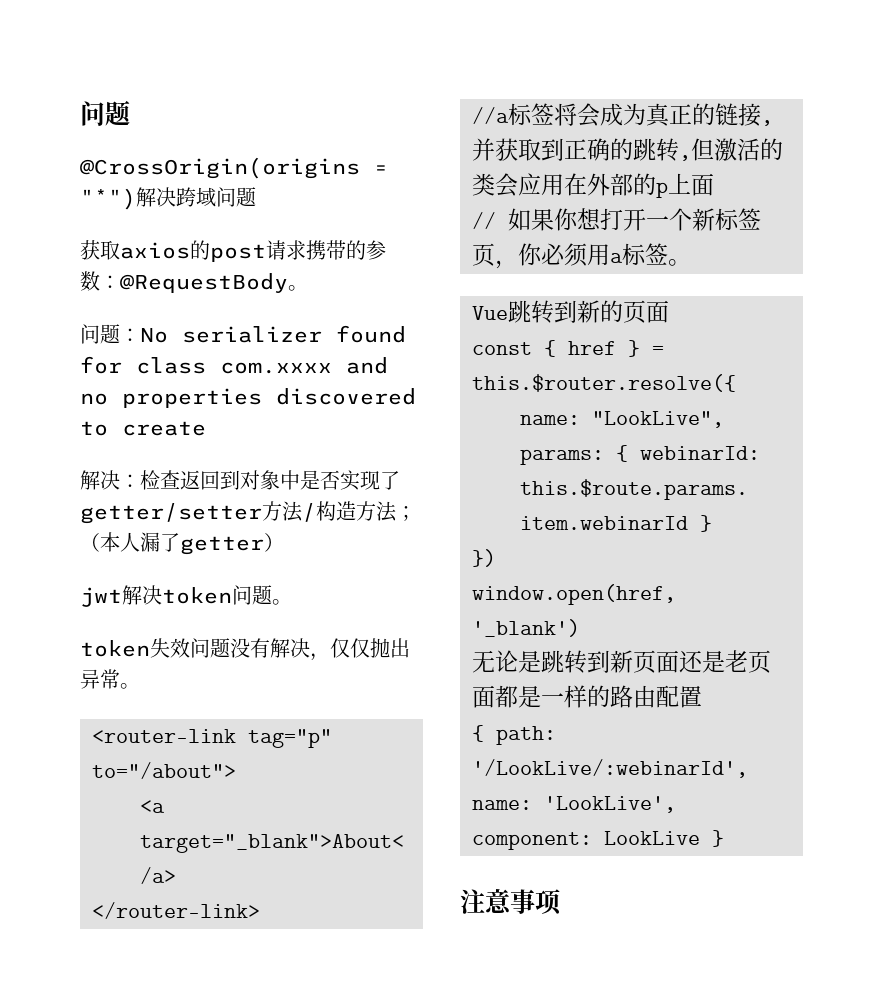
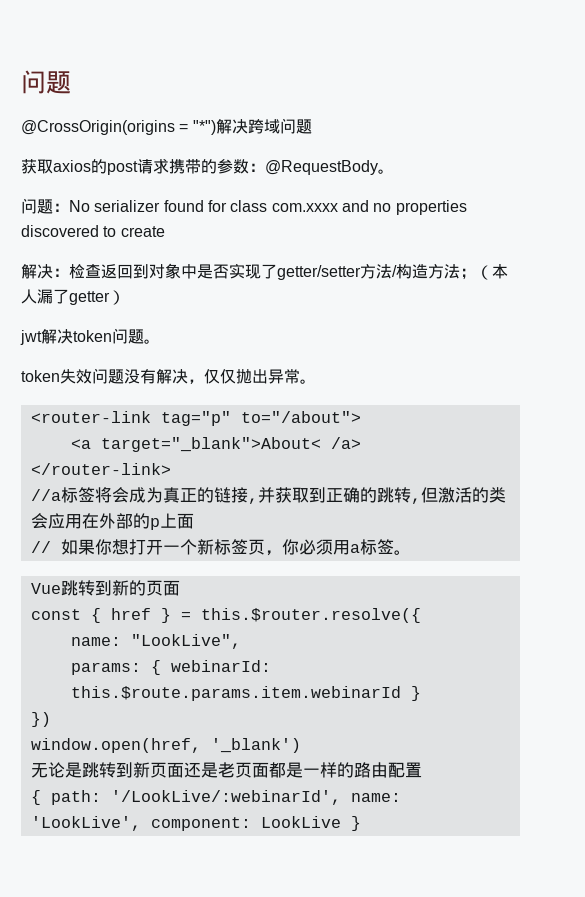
[460,889,562,915] // 注意事项 -> (361, 823) none

